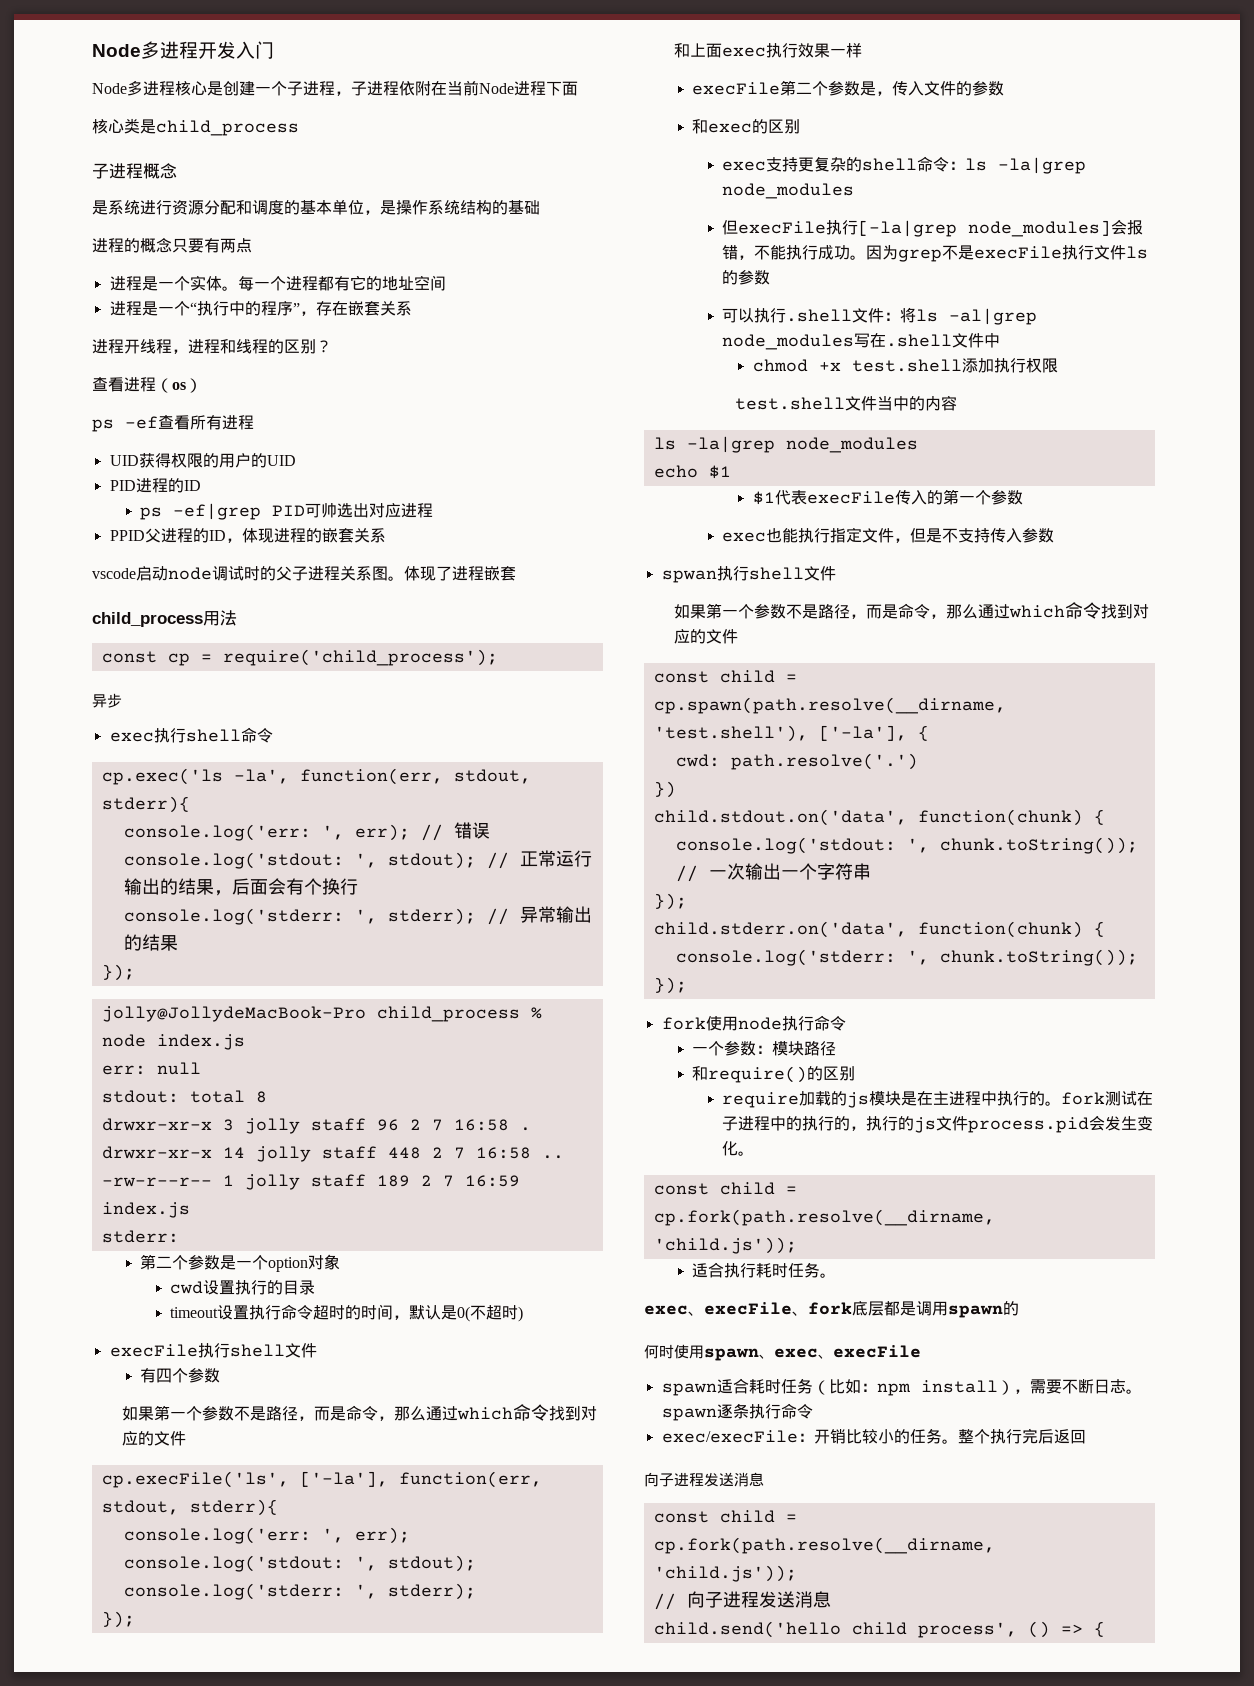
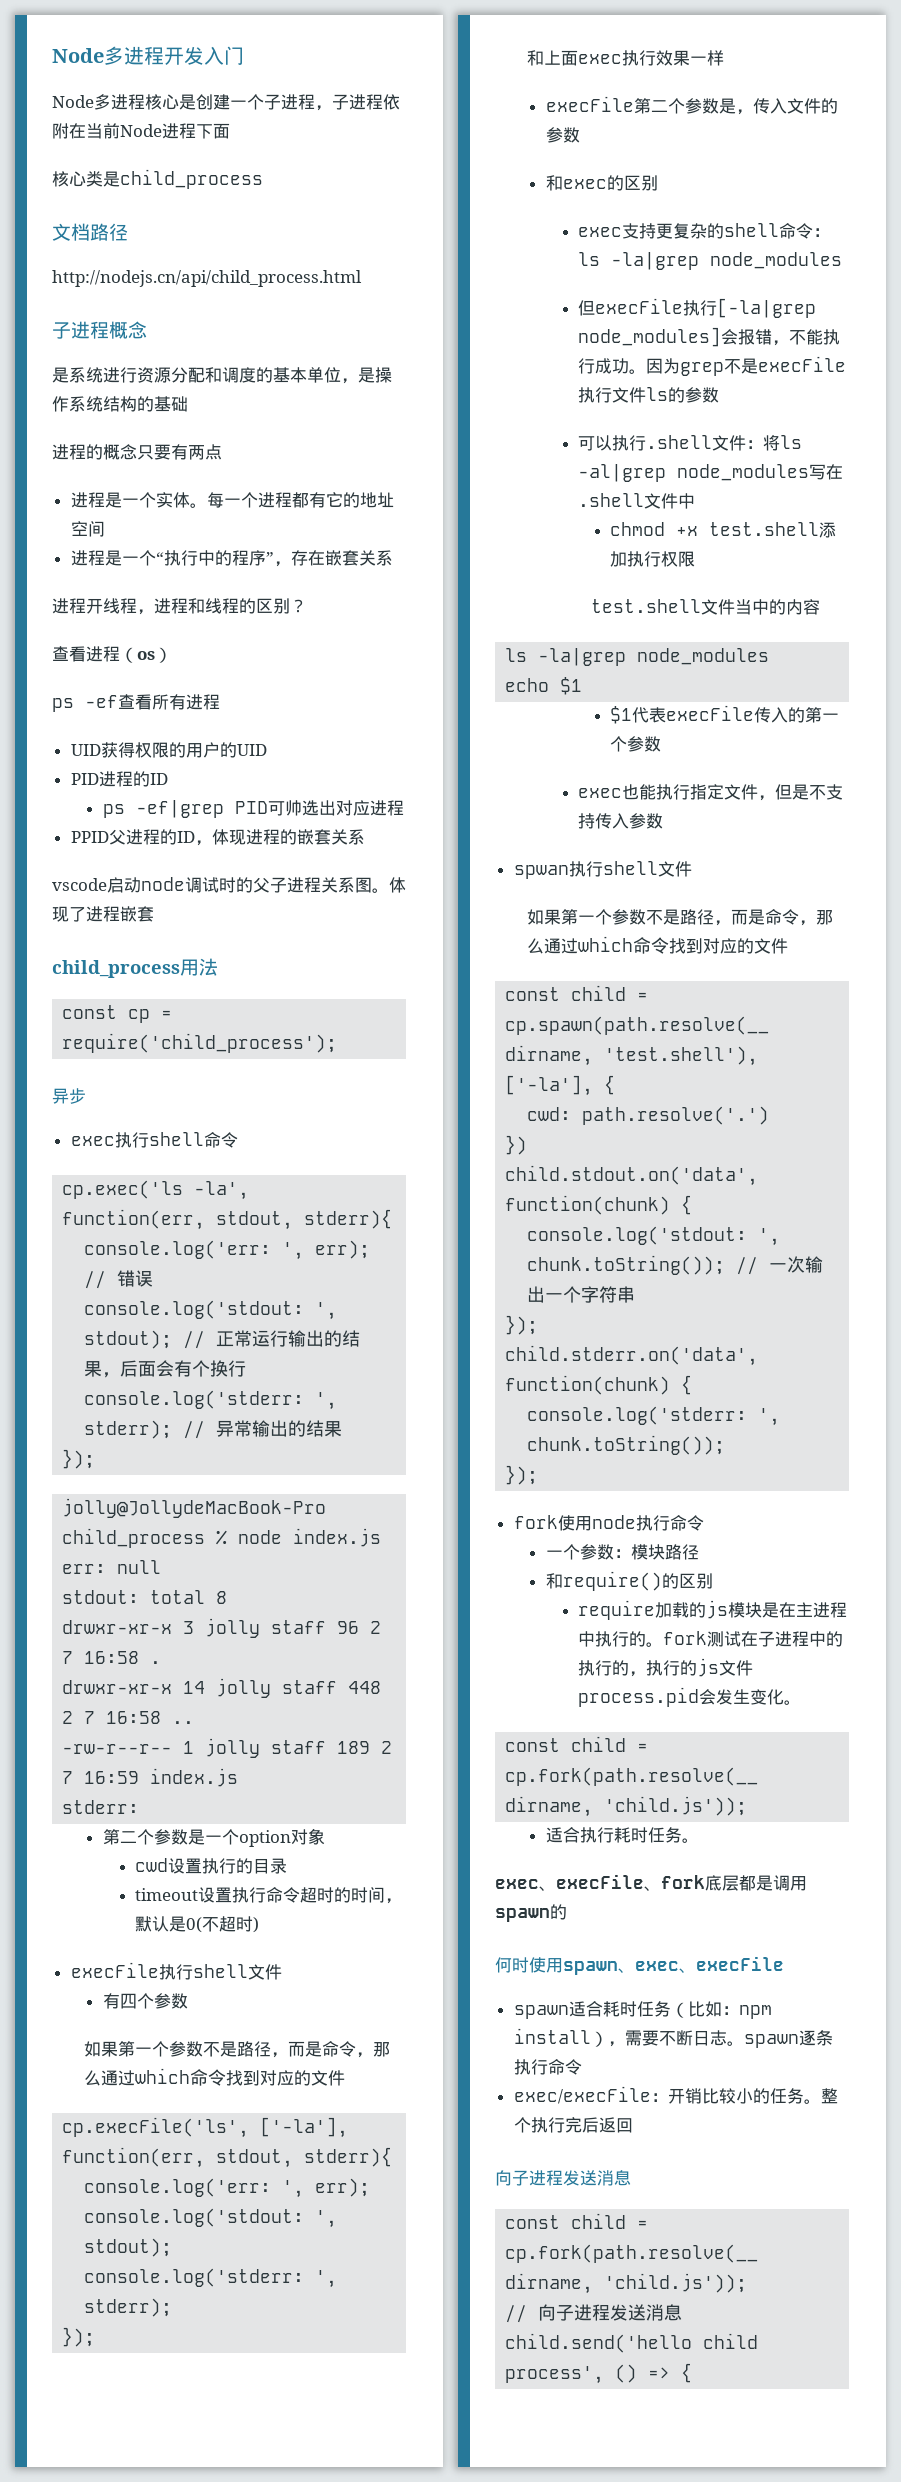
(299, 128) none -> [52,223,128,241] [52,270,362,287] // 文档路径 // http://nodejs.cn/api/child_process.html

